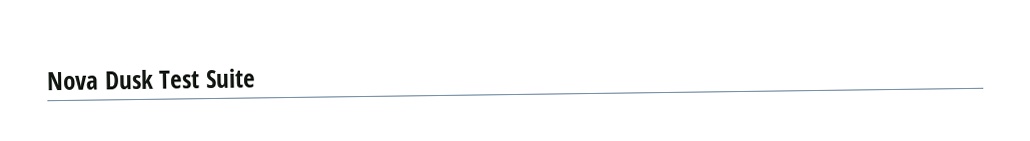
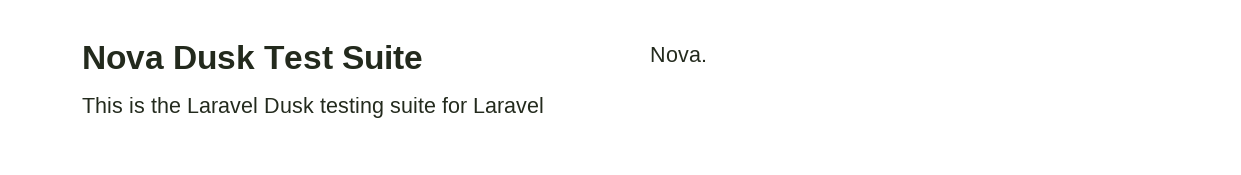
(256, 78) none -> [82,97,544,118] [650,47,707,62] // This is the Laravel Dusk testing suite for Laravel Nova.

